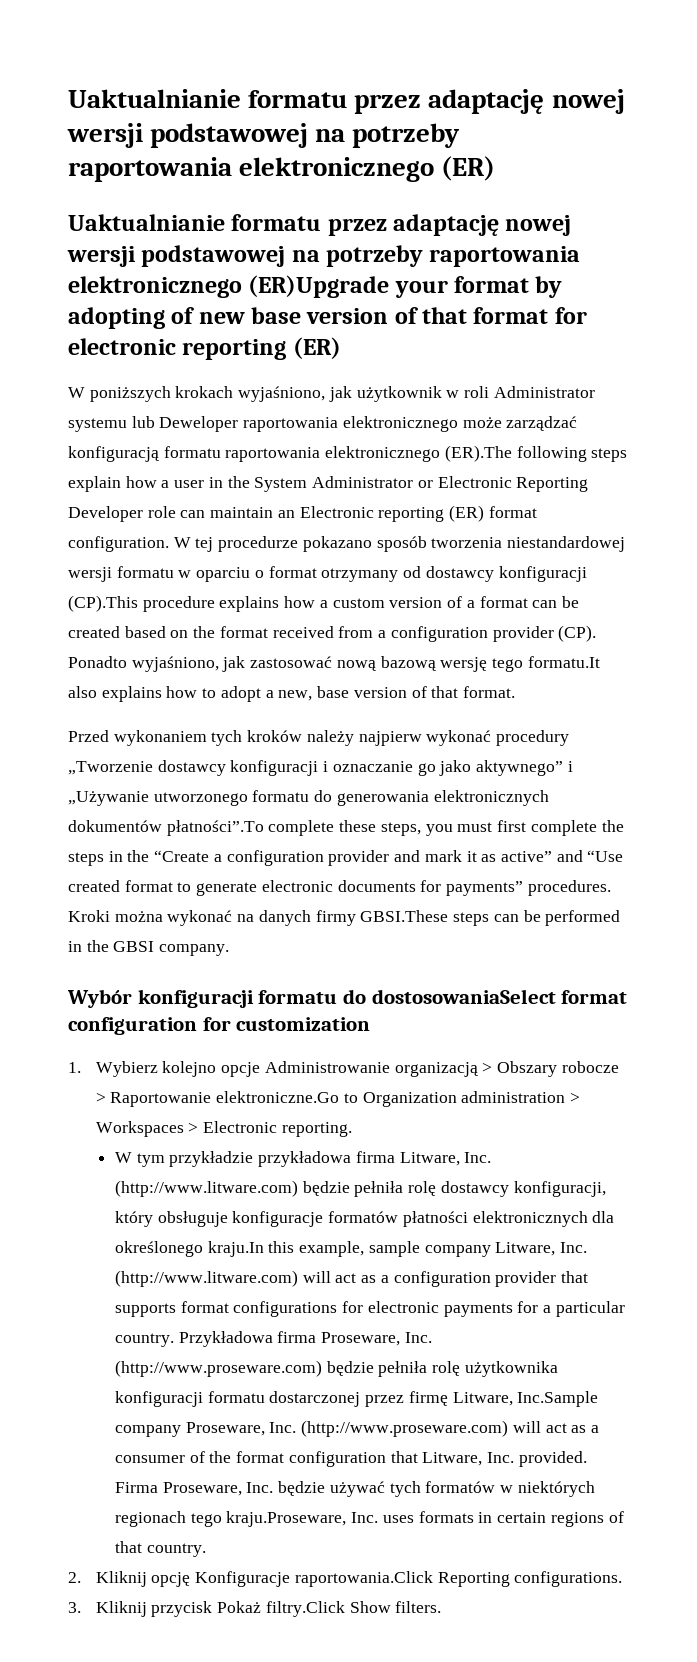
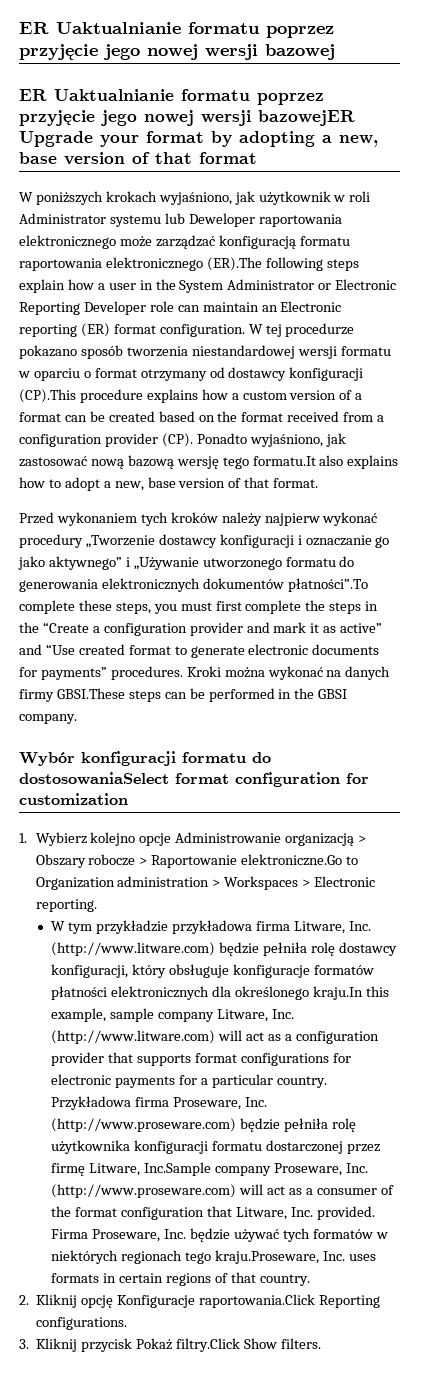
[68,89,625,114] [67,123,461,148] [68,156,496,182] [68,214,572,236] [67,245,581,267] [68,275,390,298] Uaktualnianie formatu przez adaptację nowej wersji podstawowej na potrzeby raportowania elektronicznego (ER) // Uaktualnianie formatu przez adaptację nowej wersji podstawowej na potrzeby raportowania elektronicznego (ER)Upgrade -> [19,22,334,38] [19,44,335,60] [19,89,324,105] [19,110,355,126] [19,131,93,147] ER Uaktualnianie formatu poprzez przyjęcie jego nowej wersji bazowej // ER Uaktualnianie formatu poprzez przyjęcie jego nowej wersji bazowejER Upgrade
[171,307,245,324] of new -> [322,135,378,147] a new,
[554,307,587,324] [68,337,341,360] for electronic reporting (ER) -> (257, 158) none

